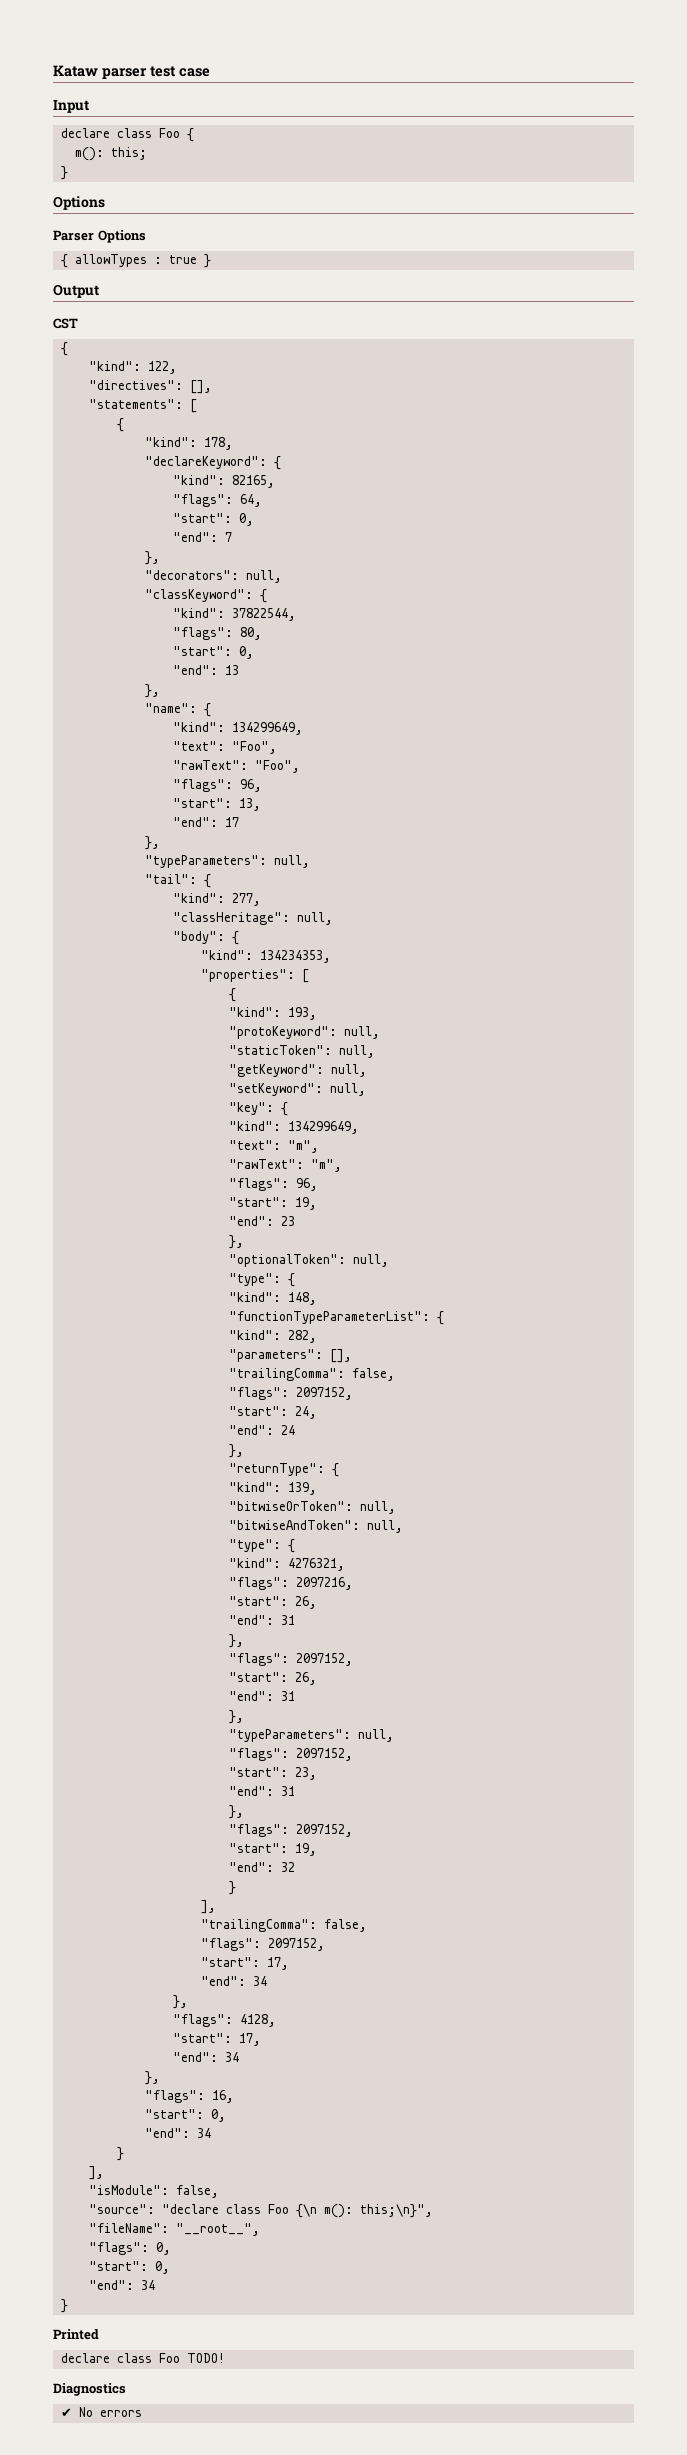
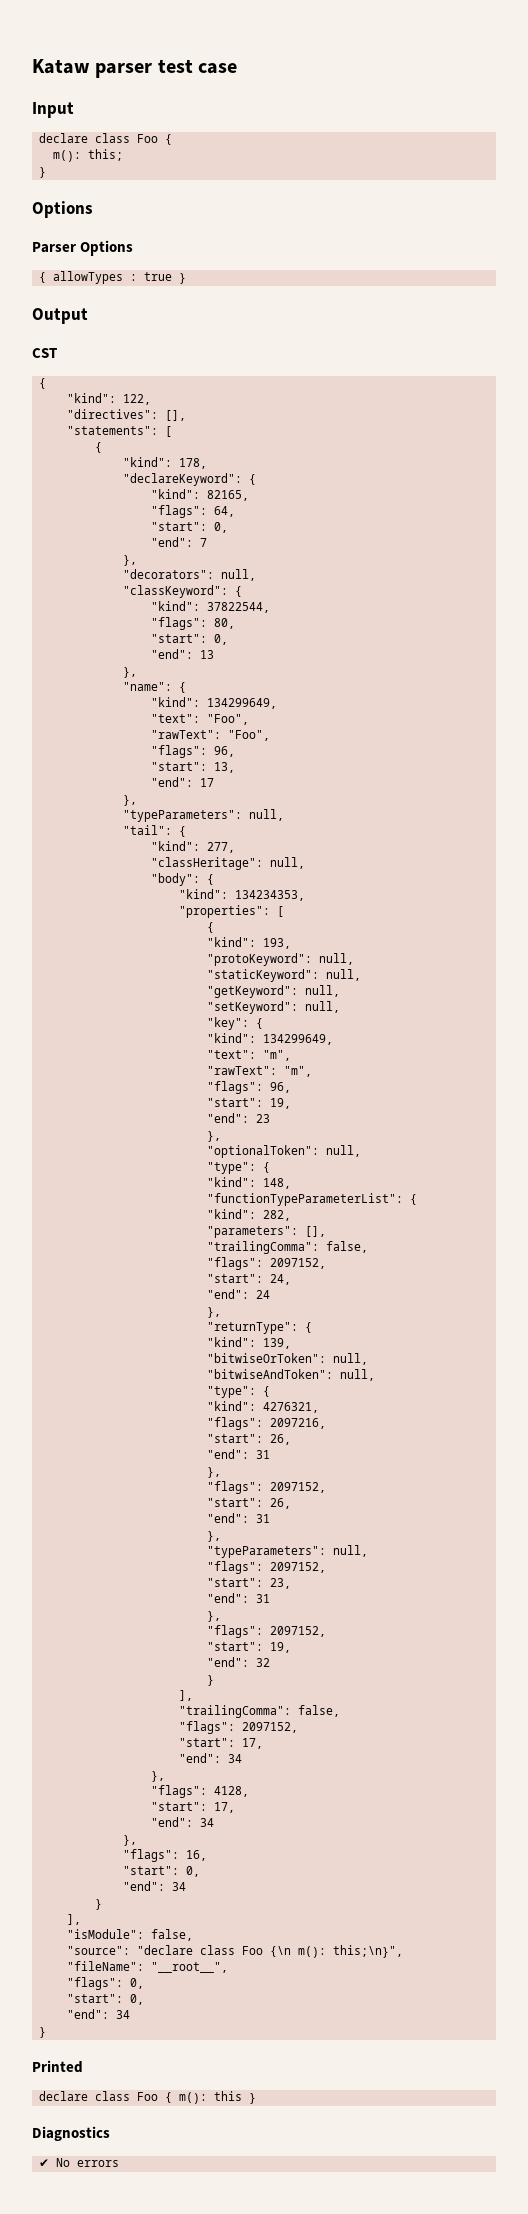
[228,1045,332,1055] "staticToken": -> [206,969,319,982] "staticKeyword":
[186,2353,225,2363] TODO! -> [164,2091,256,2104] { m(): this }

